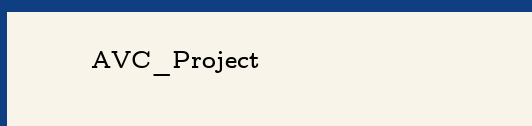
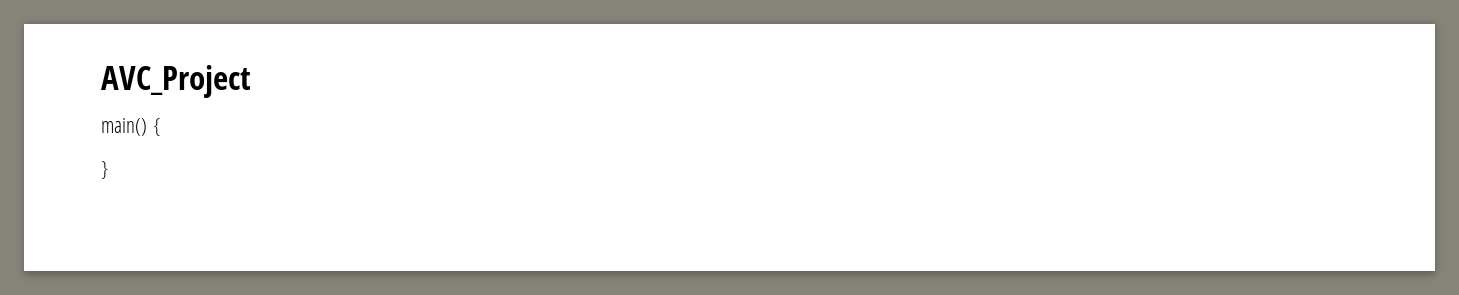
(260, 63) none -> [101,118,161,136] [101,161,109,179] // main() { // }

